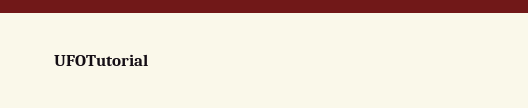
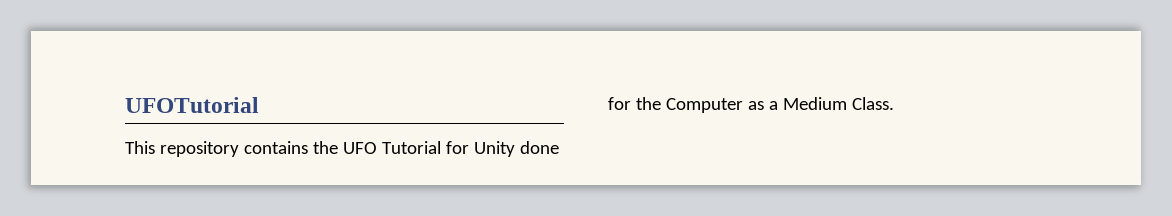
(148, 60) none -> [125,141,559,157] [608,97,894,113] // This repository contains the UFO Tutorial for Unity done for the Computer as a Medium Class.

